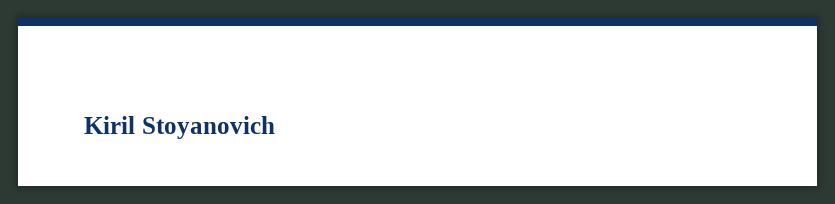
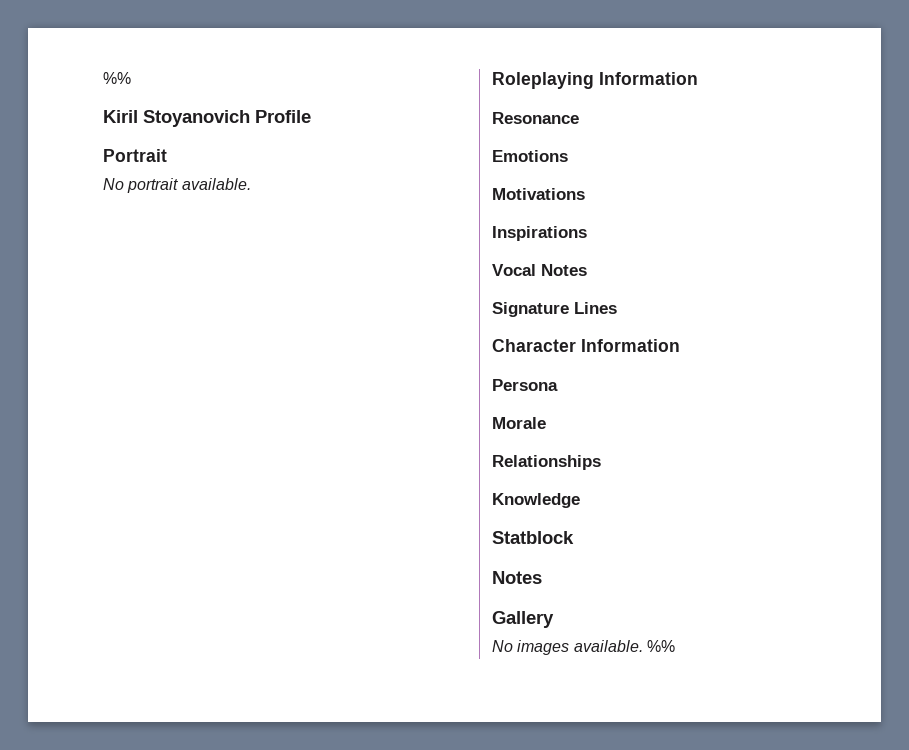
(84, 125) none -> [103,72,131,84] %% //
(275, 127) none -> [255,110,311,123] [103,149,167,162] [103,178,251,193] [492,72,698,89] [492,112,579,124] [492,150,568,162] [492,188,585,200] [492,226,587,241] [492,264,587,276] [492,302,617,317] [492,339,680,352] [492,379,558,391] [492,417,546,429] [492,455,601,470] [492,493,580,508] [492,531,574,544] [492,571,542,584] [492,611,554,628] [492,640,675,655] Profile // Portrait // No portrait available. // Roleplaying Information // Resonance // Emotions // Motivations // Inspirations // Vocal Notes // Signature Lines // Character Information // Persona // Morale // Relationships // Knowledge // Statblock // Notes // Gallery // No images available. %%

